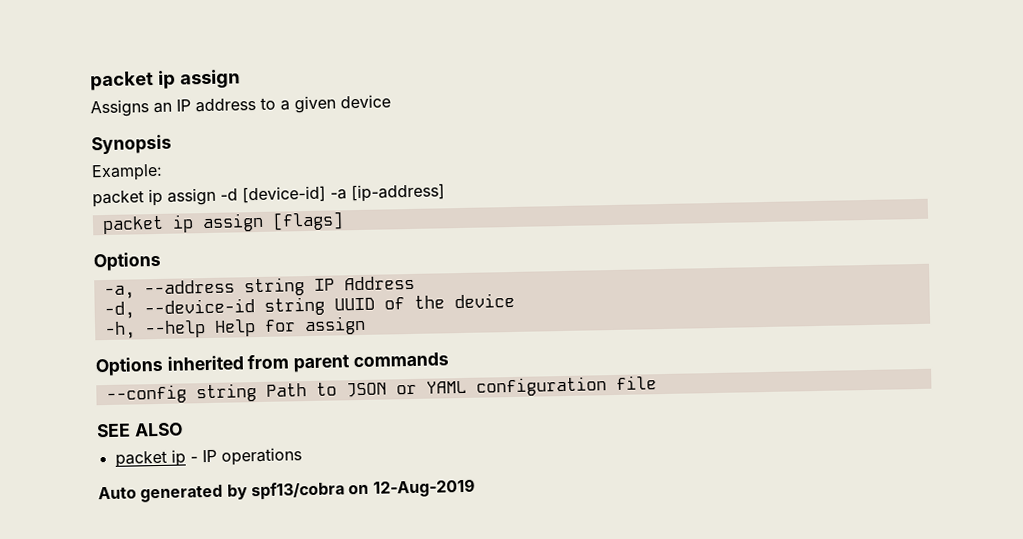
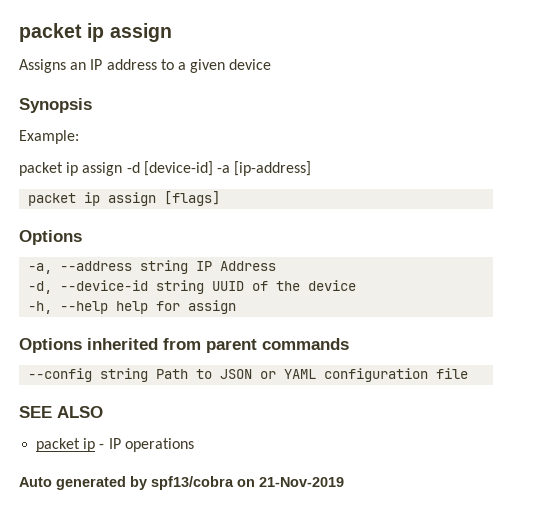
[213,319,256,337] Help -> [116,301,149,314] help
[372,478,475,498] 12-Aug-2019 -> [259,477,344,487] 21-Nov-2019

